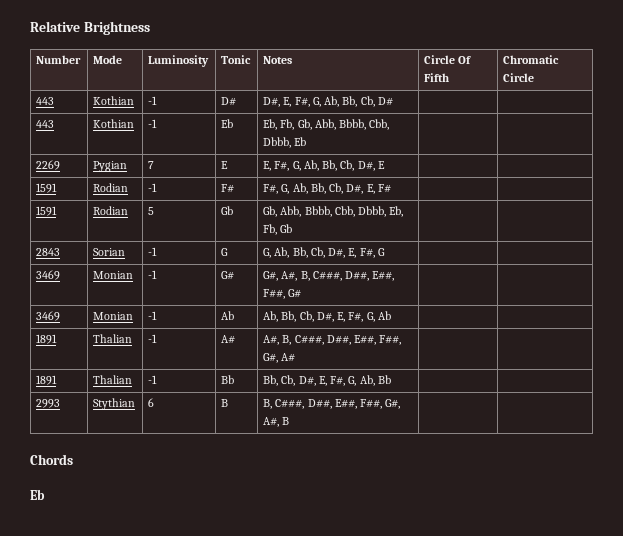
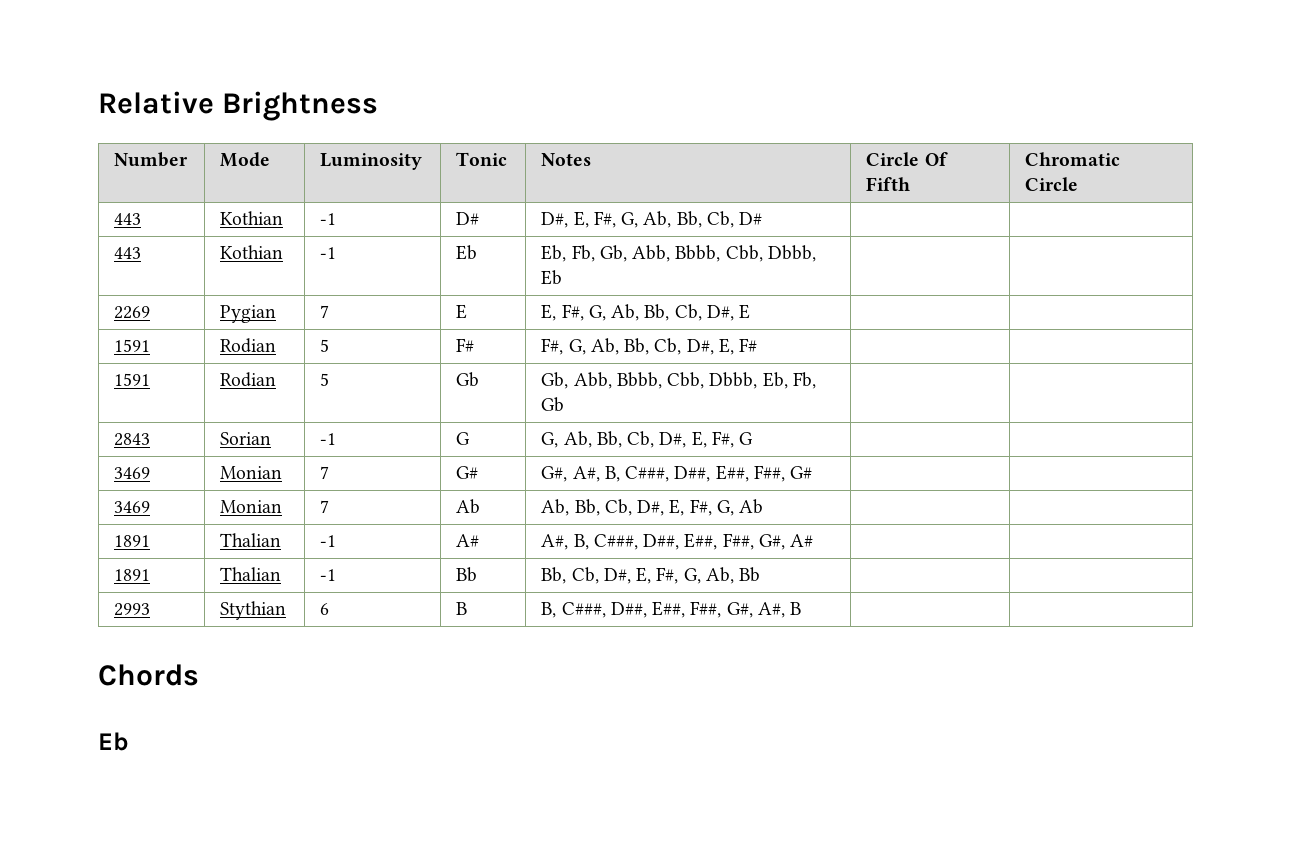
[148,183,158,192] -1 -> [320,339,330,352] 5
[148,270,158,279] -1 -> [320,466,330,479] 7
[148,311,158,320] -1 -> [320,500,330,513] 7

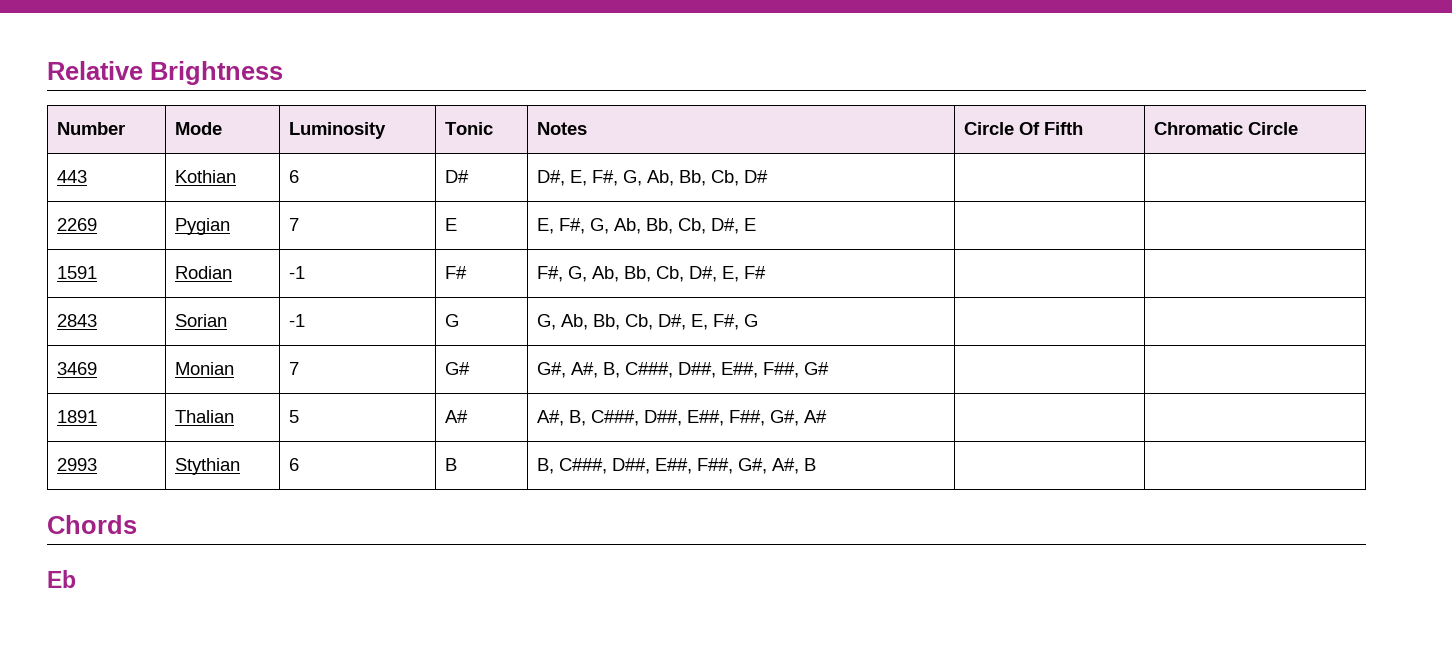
[320,213,337,225] -1 -> [289,170,300,183] 6
[114,247,142,259] [220,245,284,259] [320,247,337,259] [456,245,478,260] [541,245,816,262] [541,270,563,285] // 443 | Kothian | -1 | Eb | Eb, Fb, Gb, Abb, Bbbb, Cbb, Dbbb, Eb | | -> (769, 176) none
[320,339,330,352] 5 -> [289,266,306,279] -1
[114,373,151,386] [220,372,277,387] [320,373,330,386] [456,372,480,387] [541,372,816,389] [541,397,565,412] // 1591 | Rodian | 5 | Gb | Gb, Abb, Bbbb, Cbb, Dbbb, Eb, Fb, Gb | | -> (767, 272) none
[114,501,151,513] [220,500,283,513] [320,500,330,513] [456,499,481,514] [541,499,764,516] [114,535,151,547] [220,533,282,547] [320,535,337,547] // 3469 | Monian | 7 | Ab | Ab, Bb, Cb, D#, E, F#, G, Ab | | // 1891 | Thalian | -1 -> [57,410,98,423] [175,410,235,423] [289,410,300,423] // 1891 | Thalian | 5
[114,569,151,581] [220,567,282,581] [320,569,337,581] [456,567,478,582] [541,567,761,584] // 1891 | Thalian | -1 | Bb | Bb, Cb, D#, E, F#, G, Ab, Bb | | -> (828, 416) none

